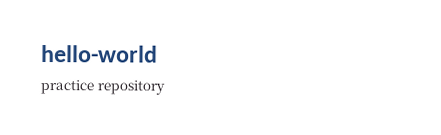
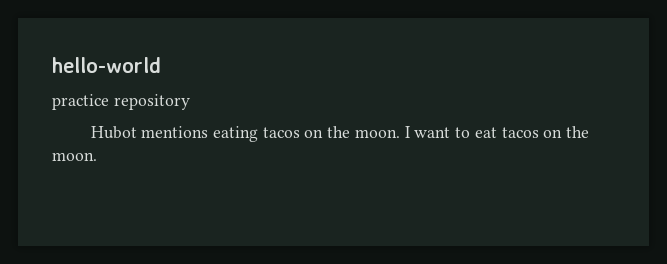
(165, 87) none -> [90,126,590,142] [52,152,97,161] // Hubot mentions eating tacos on the moon. I want to eat tacos on the moon.

